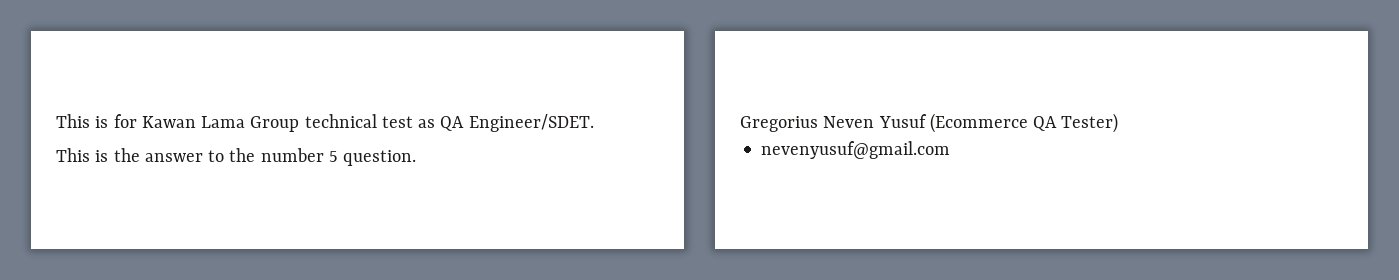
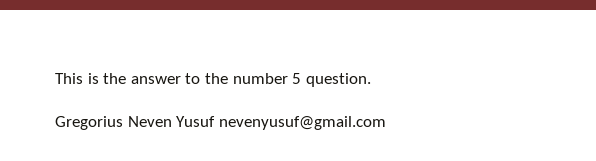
[56,114,594,132] [56,148,109,162] This is for Kawan Lama Group technical test as QA Engineer/SDET. // This is -> [55,73,99,84] This is
[929,113,1119,133] (Ecommerce QA Tester) // -> (216, 121) none

